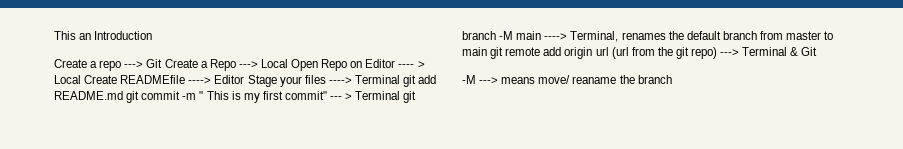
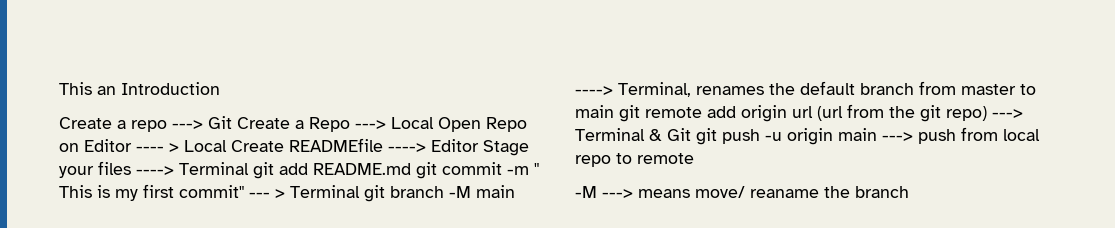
(818, 51) none -> [696,127,1040,145] [575,153,694,167] git push -u origin main ---> push from local repo to remote

